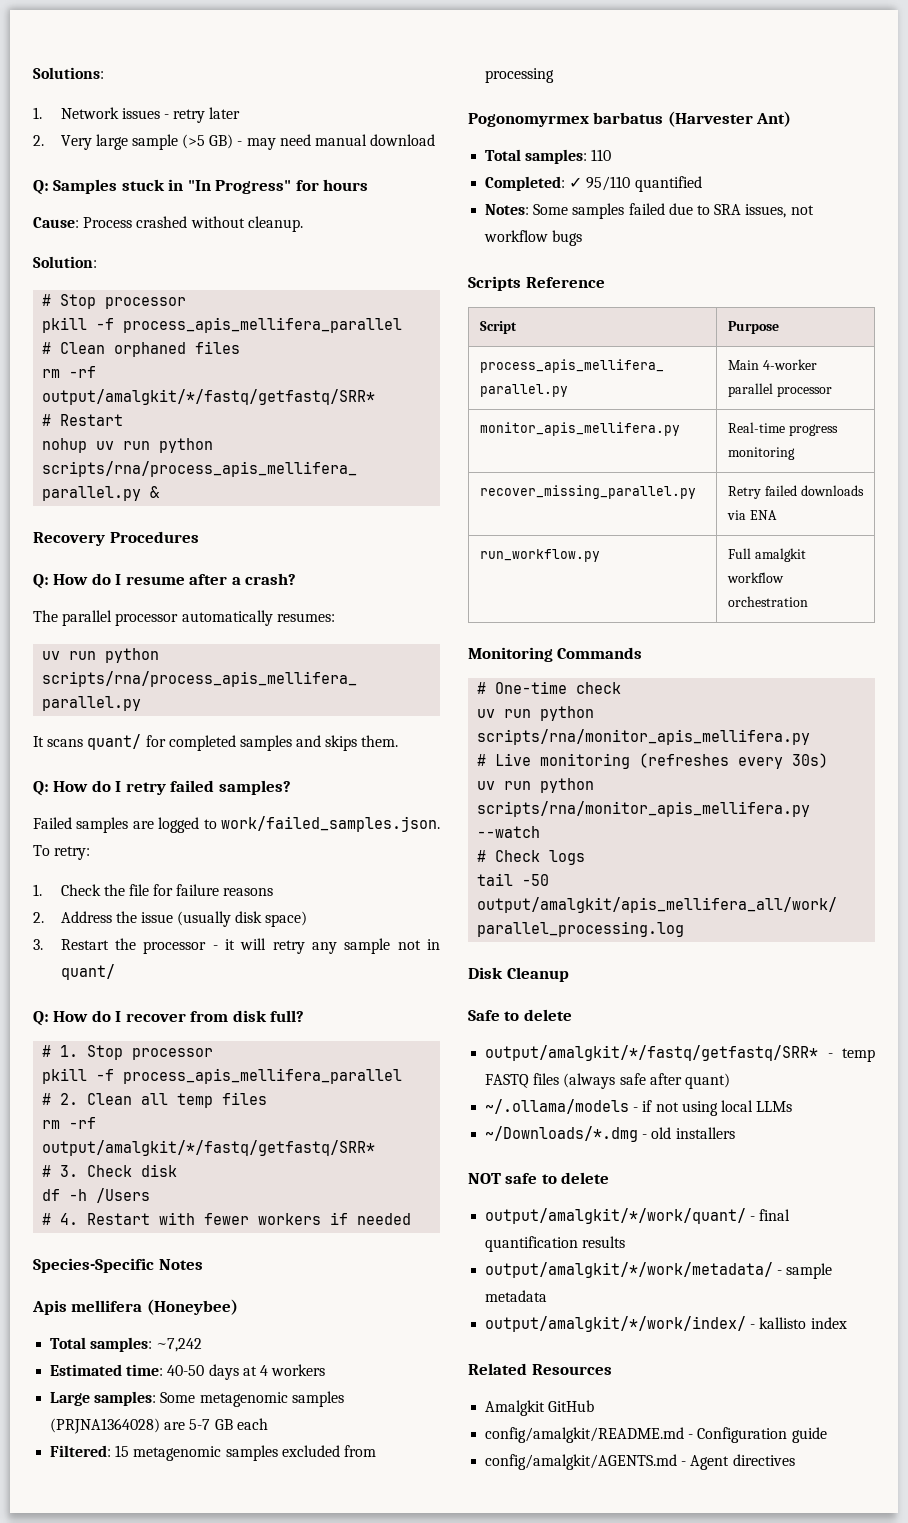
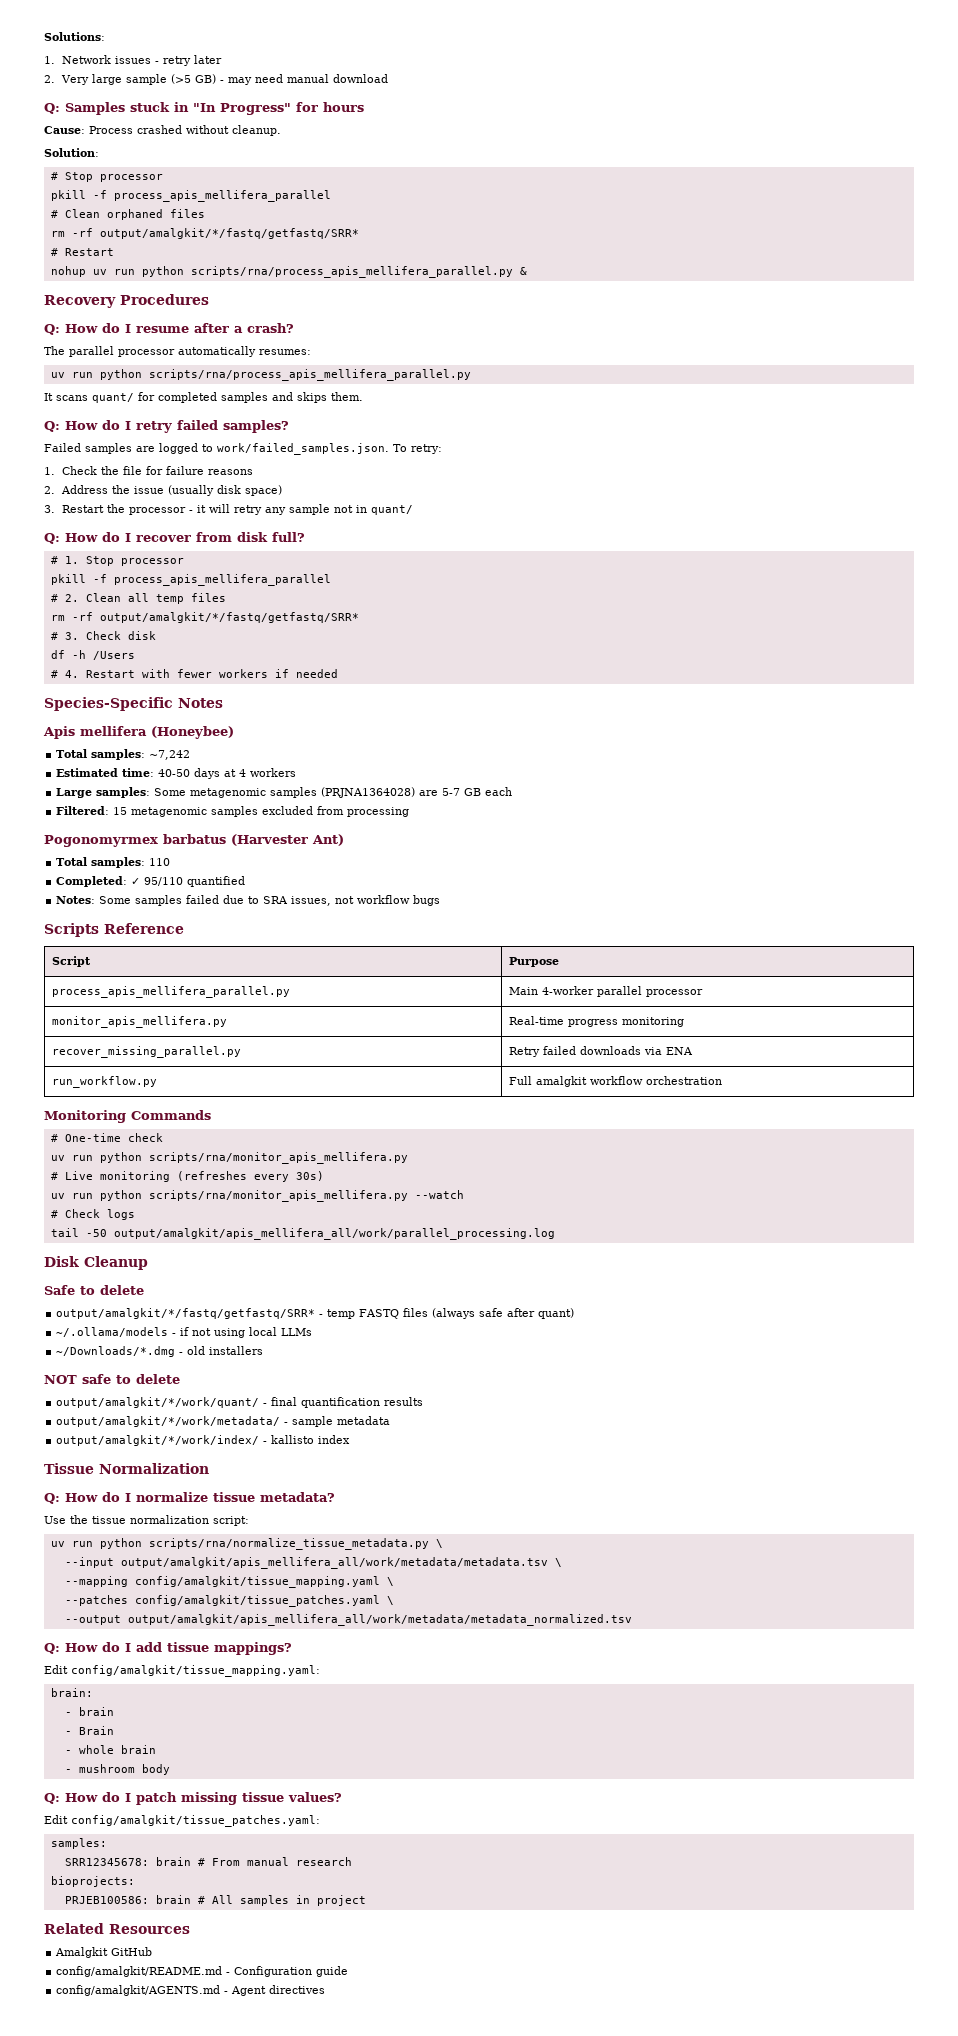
(847, 1323) none -> [44,1463,209,1474] [44,1492,335,1504] [44,1515,249,1526] [50,1538,443,1550] [64,1557,562,1569] [64,1576,394,1588] [64,1595,394,1607] [64,1614,632,1626] [44,1642,292,1655] [44,1665,320,1677] [50,1688,93,1697] [64,1707,114,1716] [64,1726,114,1735] [64,1745,156,1754] [64,1764,170,1775] [44,1792,342,1805] [44,1815,320,1827] [50,1838,107,1849] [64,1857,352,1866] [50,1876,135,1887] [64,1895,366,1906] // Tissue Normalization // Q: How do I normalize tissue metadata? // Use the tissue normalization script: // uv run python scripts/rna/normalize_tissue_metadata.py \ // --input output/amalgkit/apis_mellifera_all/work/metadata/metadata.tsv \ // --mapping config/amalgkit/tissue_mapping.yaml \ // --patches config/amalgkit/tissue_patches.yaml \ // --output output/amalgkit/apis_mellifera_all/work/metadata/metadata_normalized.tsv // Q: How do I add tissue mappings? // Edit config/amalgkit/tissue_mapping.yaml: // brain: // - brain // - Brain // - whole brain // - mushroom body // Q: How do I patch missing tissue values? // Edit config/amalgkit/tissue_patches.yaml: // samples: // SRR12345678: brain # From manual research // bioprojects: // PRJEB100586: brain # All samples in project

